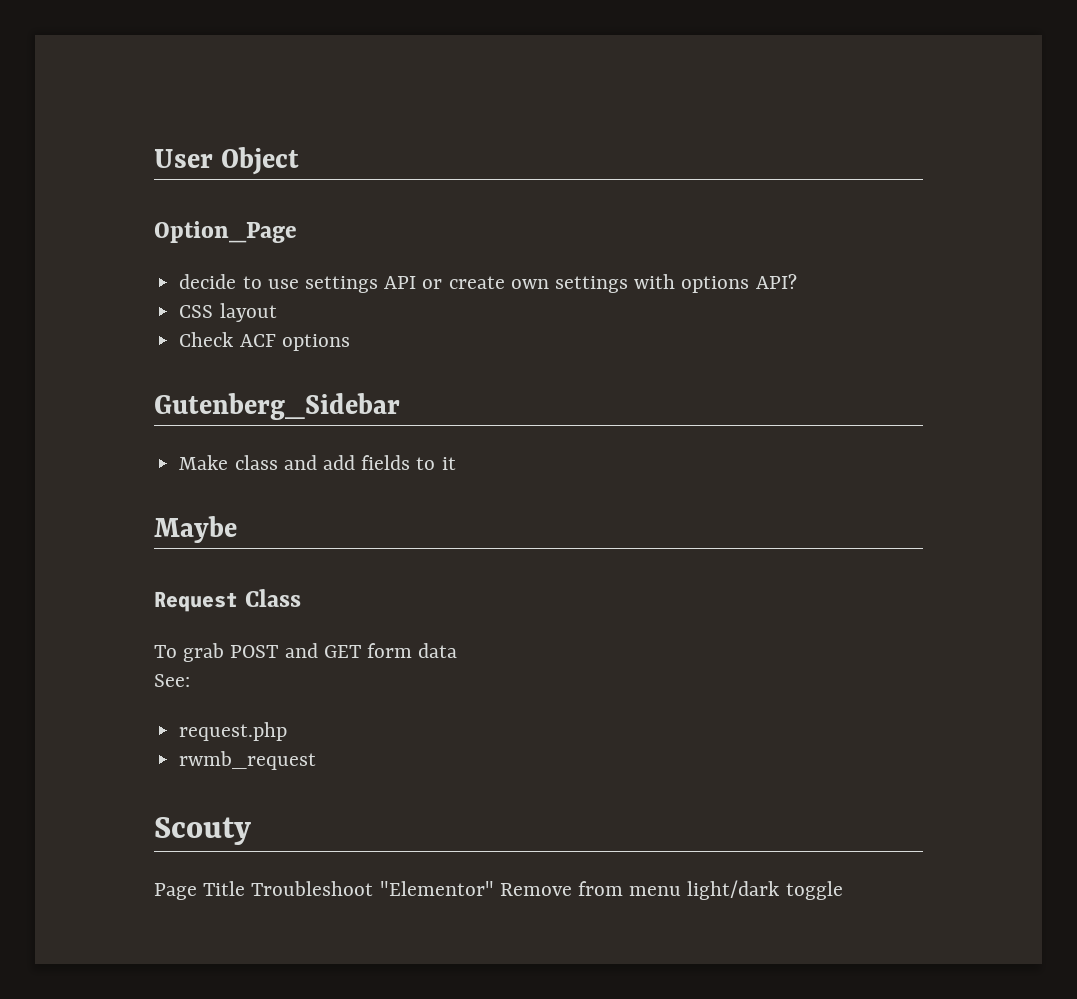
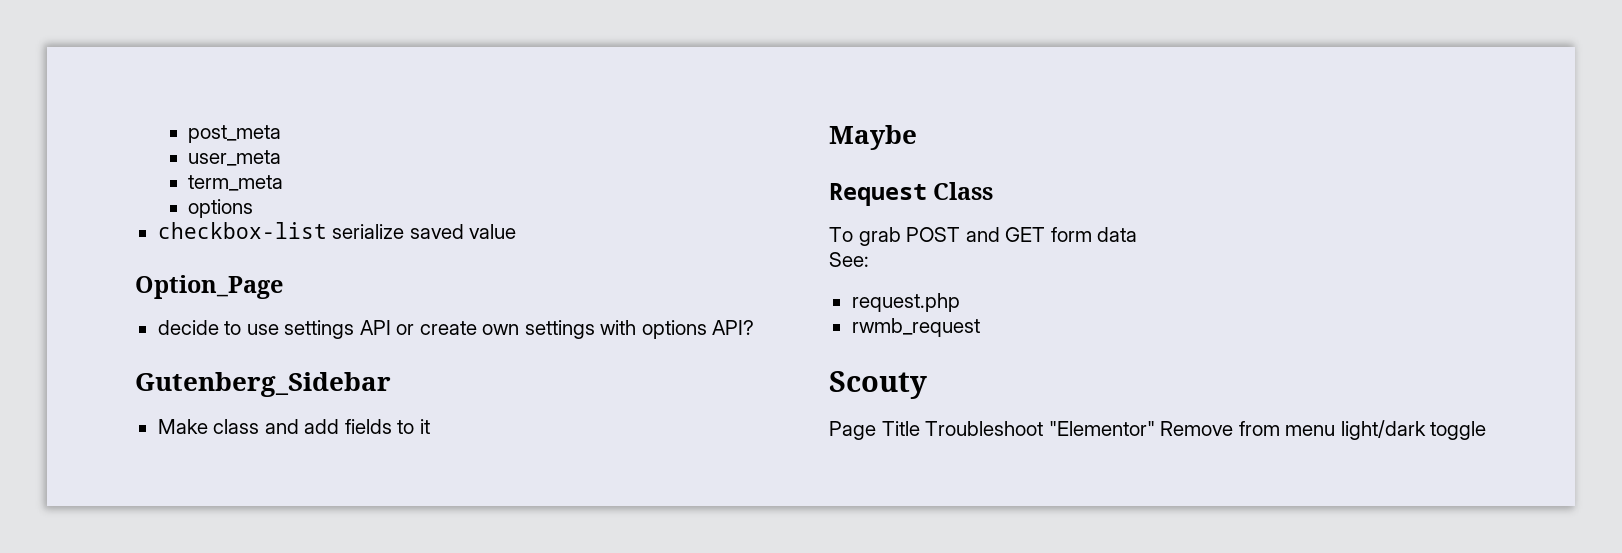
[154,147,300,175] User Object -> [188,125,282,143] [188,150,282,166] [188,175,284,191] [188,199,254,218] [157,222,517,239] post_meta // user_meta // term_meta // options // checkbox-list serialize saved value
[179,303,277,322] [179,332,350,351] // CSS layout // Check ACF options -> (755, 327) none

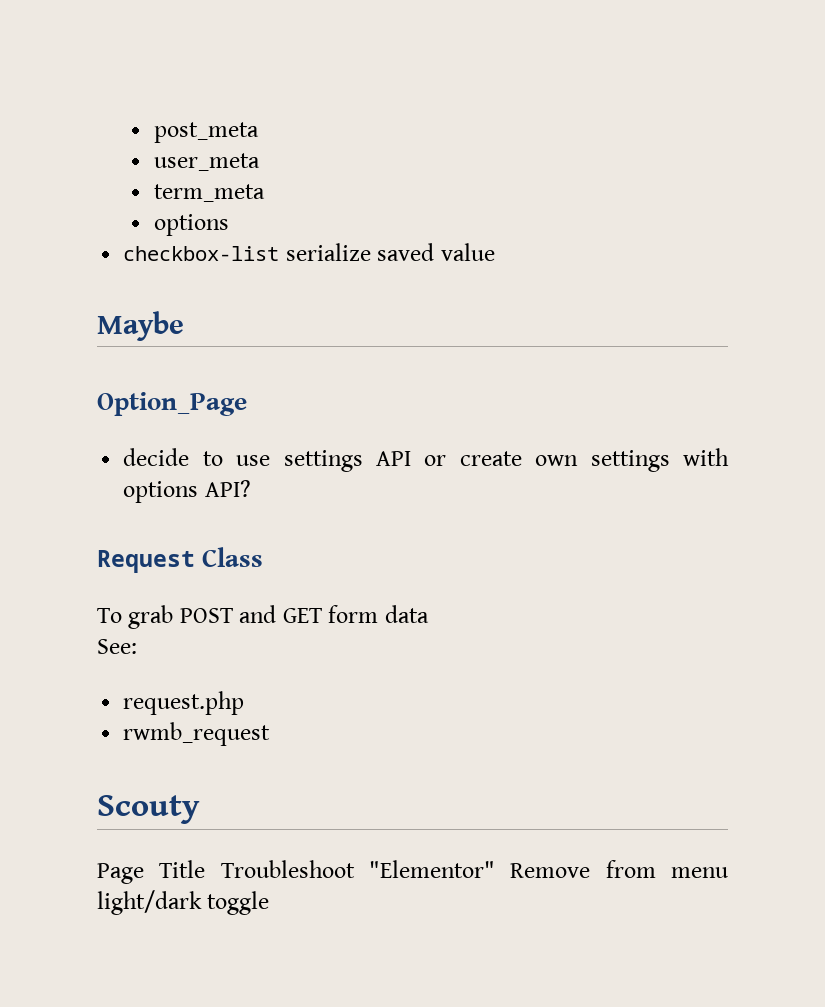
(517, 231) none -> [97,311,184,341] // Maybe
[135,372,391,397] [157,419,430,434] [829,125,917,150] // Gutenberg_Sidebar // Make class and add fields to it // Maybe -> (251, 488) none

